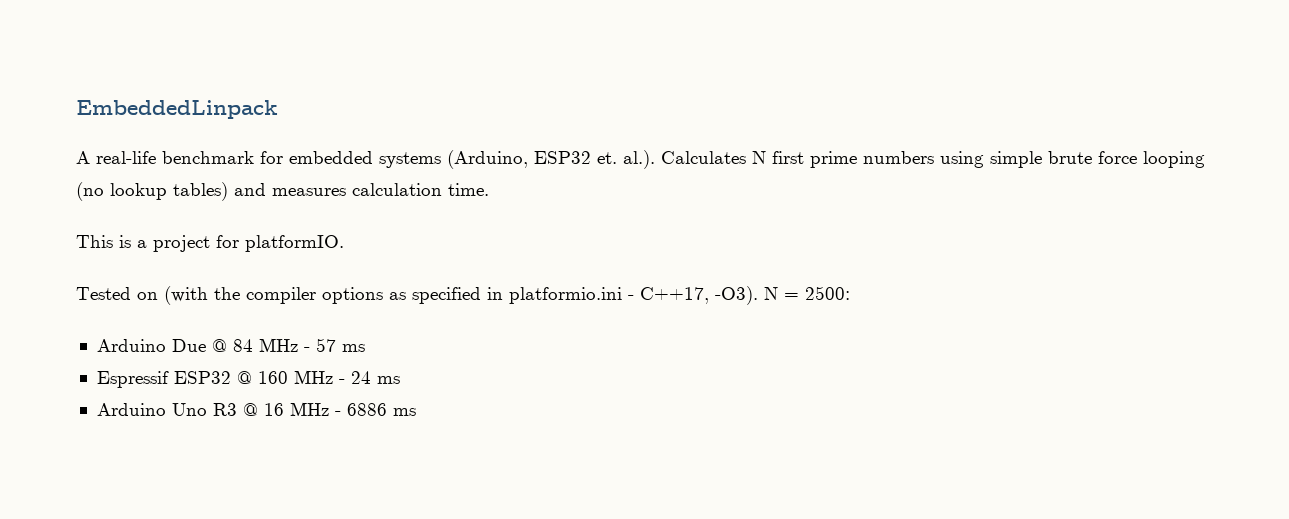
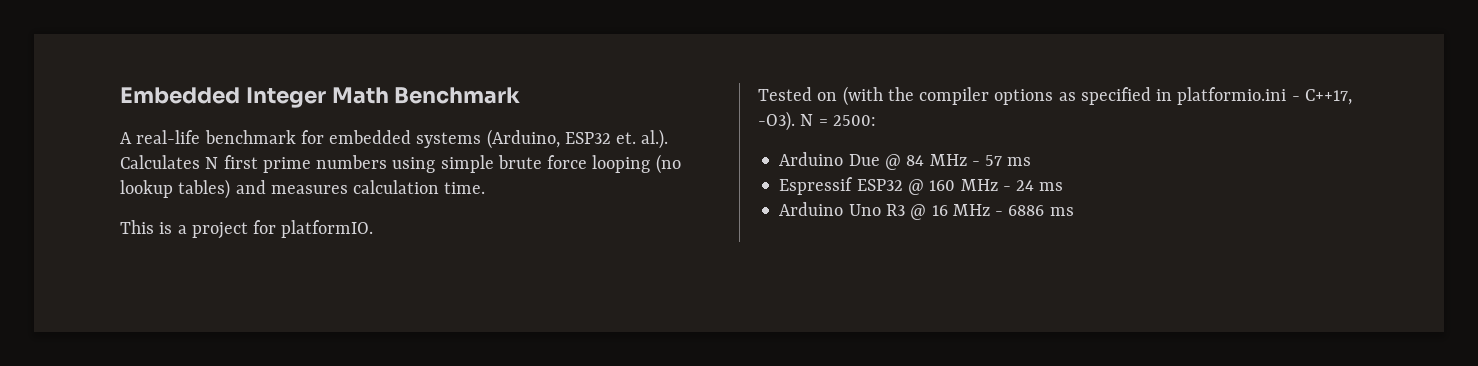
[76,100,278,119] EmbeddedLinpack -> [120,87,521,108] Embedded Integer Math Benchmark

